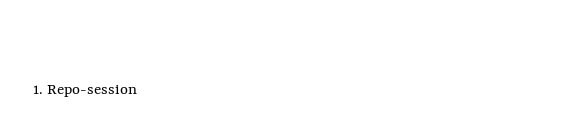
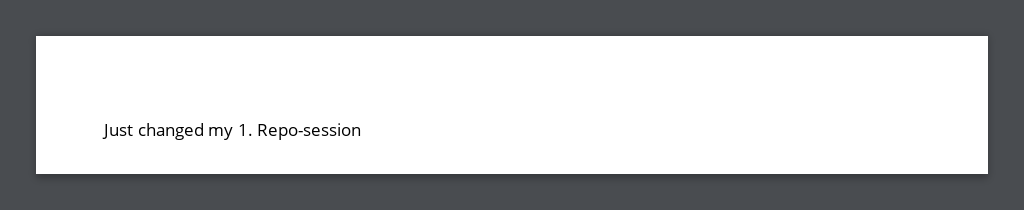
(33, 89) none -> [102,123,234,140] Just changed my

